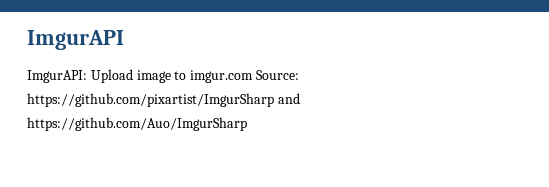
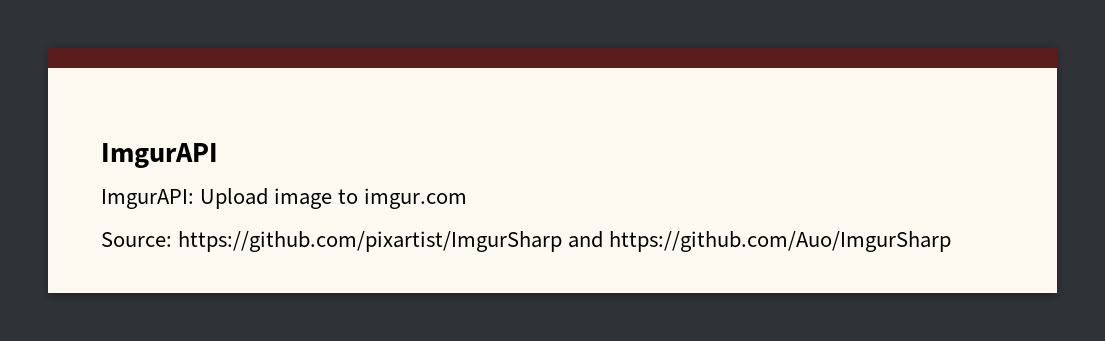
(254, 76) none -> (468, 198) //

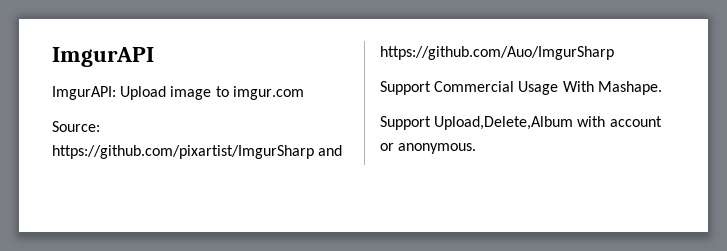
(952, 241) none -> [380,81,662,95] [380,116,662,130] [380,143,477,154] // Support Commercial Usage With Mashape. // Support Upload,Delete,Album with account or anonymous.

